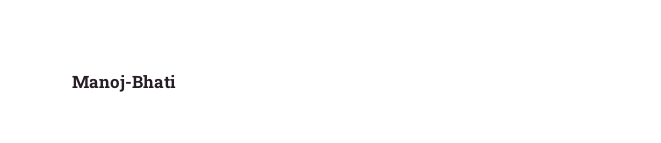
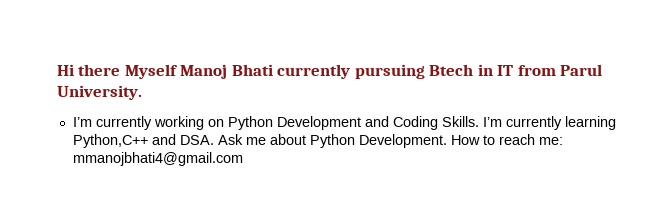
[72,75,176,92] Manoj-Bhati -> [57,64,603,79] [57,85,142,100] [72,116,616,130] [72,134,563,148] [72,152,243,166] Hi there Myself Manoj Bhati currently pursuing Btech in IT from Parul University. // I’m currently working on Python Development and Coding Skills. I’m currently learning Python,C++ and DSA. Ask me about Python Development. How to reach me: mmanojbhati4@gmail.com

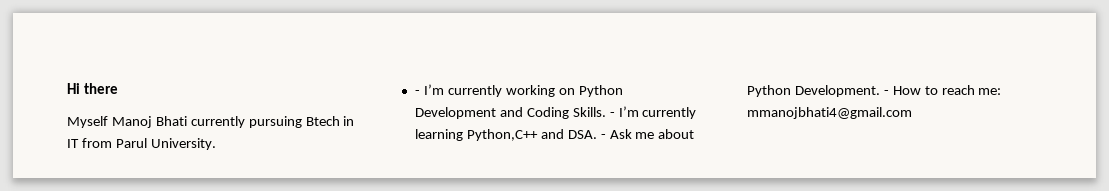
(121, 70) none -> (119, 88) //
(142, 92) none -> [414,90,420,95] -
(479, 121) none -> [609,112,615,117] -
(214, 140) none -> [600,134,606,139] -
(447, 141) none -> [883,90,889,95] -

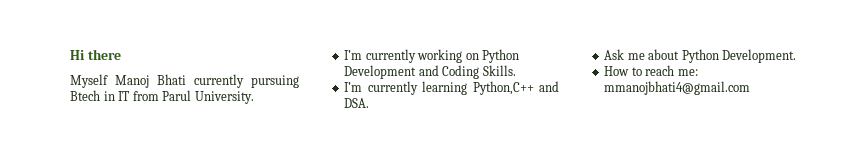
[414,90,420,95] - -> (254, 97) none
[609,112,615,117] - -> (516, 70) //
[600,134,606,139] - -> (370, 103) //
[883,90,889,95] - -> (797, 56) //

